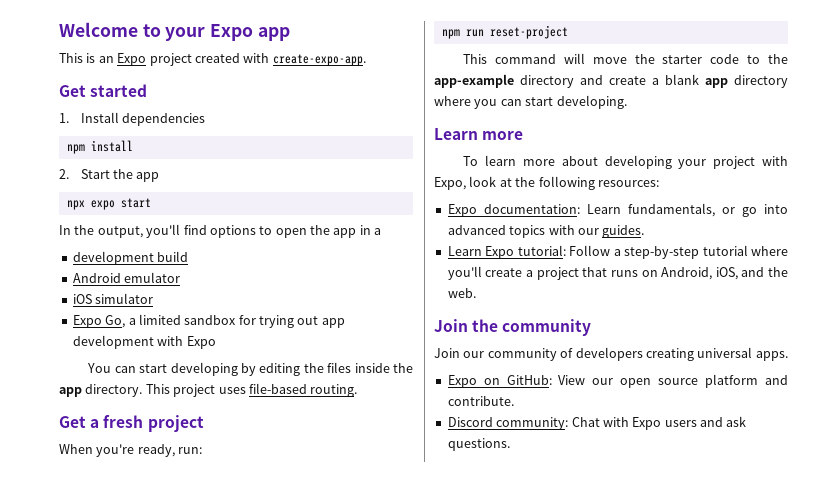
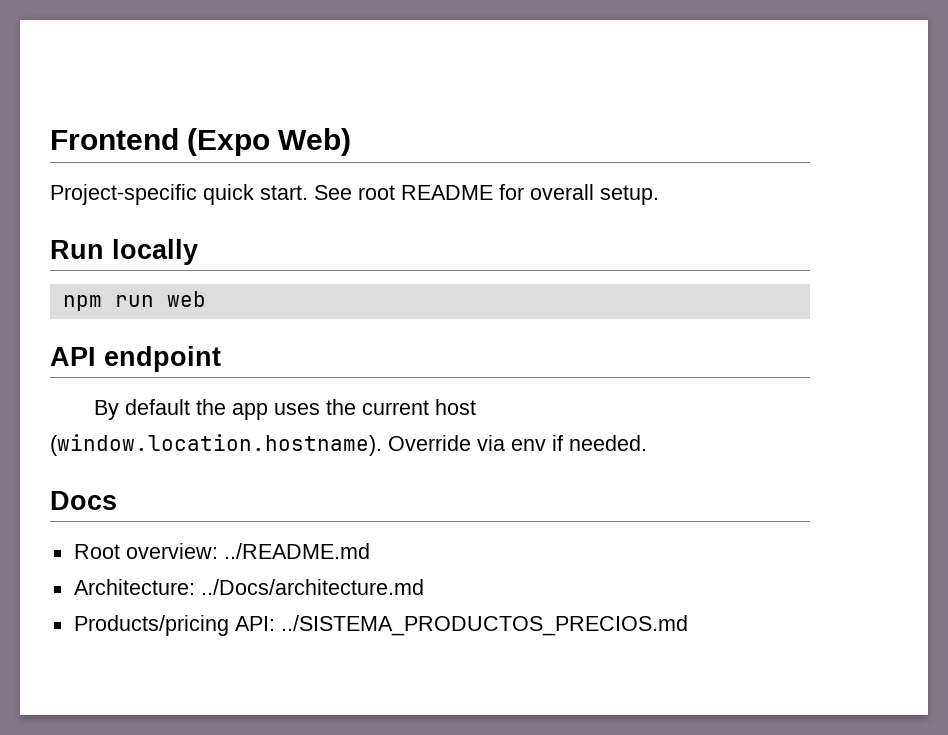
[59,22,290,41] [59,53,366,66] [59,84,148,97] [59,112,205,126] [66,140,133,154] [59,169,160,182] [66,198,151,210] [59,224,382,238] [72,251,189,265] [72,272,181,283] [72,293,154,304] [72,314,345,328] [72,335,216,349] [87,362,413,376] [59,383,358,397] [59,415,204,432] [59,444,203,457] [441,25,568,39] [463,53,788,64] [434,74,788,88] [434,95,627,109] [434,128,524,140] [463,155,788,169] [434,176,659,190] [447,203,788,217] [447,225,645,238] [447,245,788,259] [447,266,788,280] [447,288,476,298] [434,319,592,336] [434,347,788,361] [447,374,788,388] [447,396,514,406] [447,416,747,430] [447,438,510,451] Welcome to your Expo app // This is an Expo project created with create-expo-app. // Get started // 1. Install dependencies // npm install // 2. Start the app // npx expo start // In the output, you'll find options to open the app in a // development build // Android emulator // iOS simulator // Expo Go, a limited sandbox for trying out app development with Expo // You can start developing by editing the files inside the app directory. This project uses file-based routing. // Get a fresh project // When you're ready, run: // npm run reset-project // This command will move the starter code to the app-example directory and create a blank app directory where you can start developing. // Learn more // To learn more about developing your project with Expo, look at the following resources: // Expo documentation: Learn fundamentals, or go into advanced topics with our guides. // Learn Expo tutorial: Follow a step-by-step tutorial where you'll create a project that runs on Android, iOS, and the web. // Join the community // Join our community of developers creating universal apps. // Expo on GitHub: View our open source platform and contribute. // Discord community: Chat with Expo users and ask questions. -> [50,128,352,156] [50,184,659,205] [50,239,198,265] [62,291,206,311] [50,346,221,372] [93,399,476,420] [50,434,647,456] [50,491,117,510] [73,543,370,559] [73,579,424,595] [73,615,688,636] Frontend (Expo Web) // Project-specific quick start. See root README for overall setup. // Run locally // npm run web // API endpoint // By default the app uses the current host (window.location.hostname). Override via env if needed. // Docs // Root overview: ../README.md // Architecture: ../Docs/architecture.md // Products/pricing API: ../SISTEMA_PRODUCTOS_PRECIOS.md

